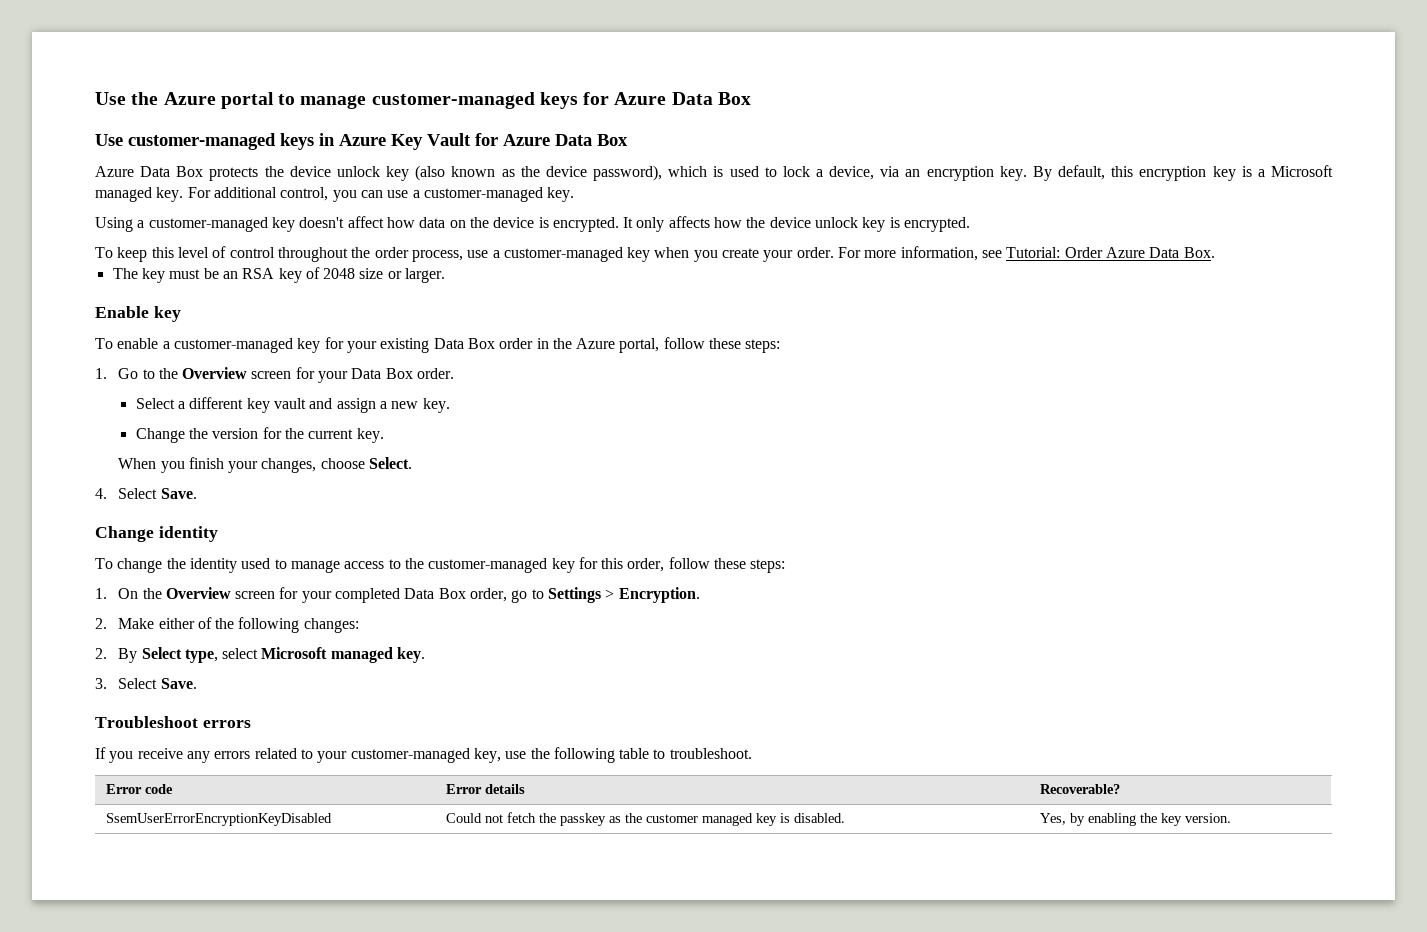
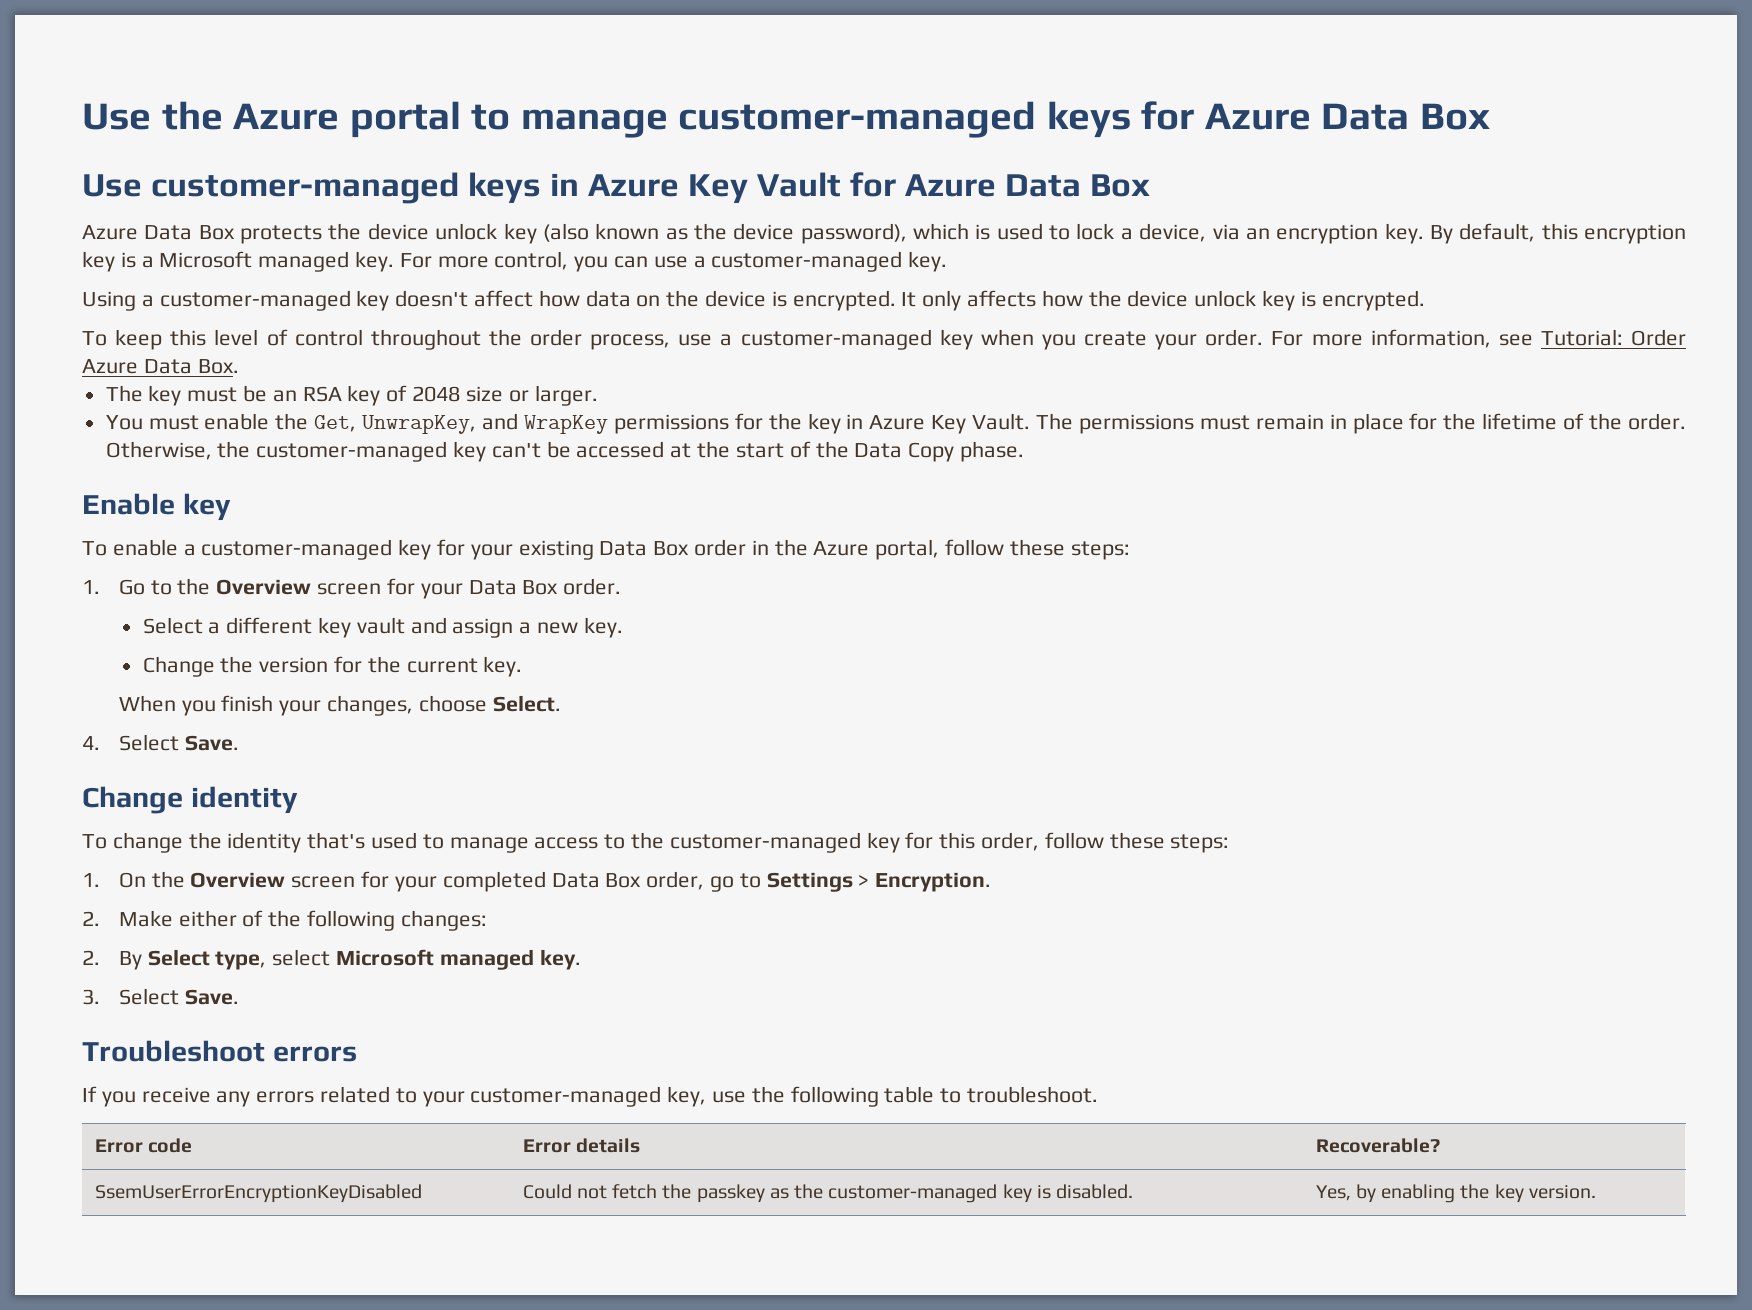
[213,187,277,198] additional -> [437,256,489,268] more
(446, 275) none -> [105,413,1687,434] [105,441,1024,462] // You must enable the Get, UnwrapKey, and WrapKey permissions for the key in Azure Key Vault. The permissions must remain in place for the lifetime of the order. Otherwise, the customer-managed key can't be accessed at the start of the Data Copy phase.
(237, 565) none -> [307,832,366,849] that's
[646,813,754,826] customer managed -> [828,1184,998,1203] customer-managed

